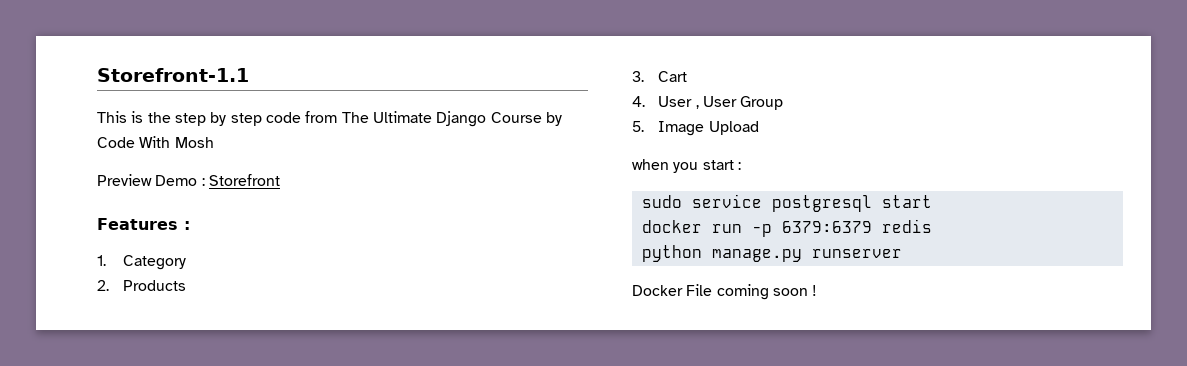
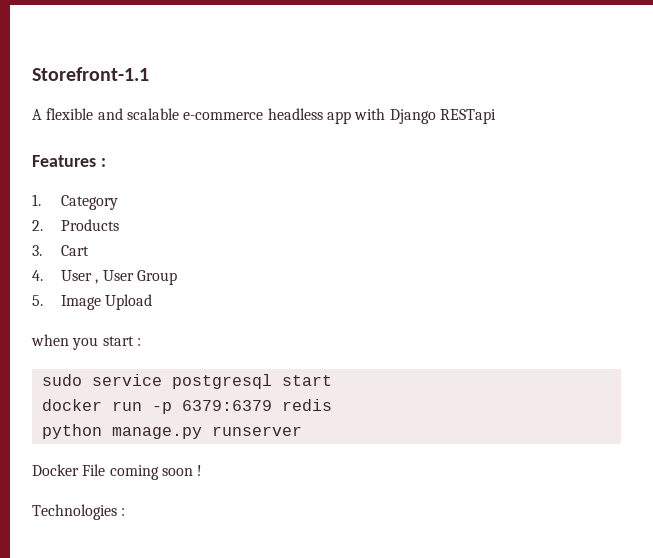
[97,111,562,127] [97,136,214,148] [97,174,280,186] This is the step by step code from The Ultimate Django Course by Code With Mosh // Preview Demo : Storefront -> [32,108,496,124] A flexible and scalable e-commerce headless app with Django RESTapi
(818, 290) none -> [32,504,126,520] // Technologies :

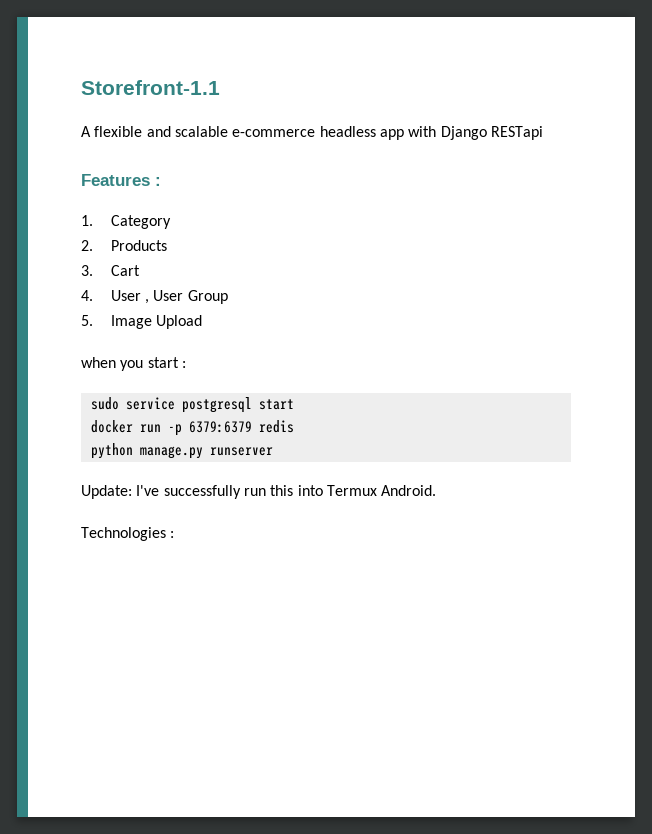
[32,464,203,480] Docker File coming soon ! -> [81,485,437,499] Update: I've successfully run this into Termux Android.

